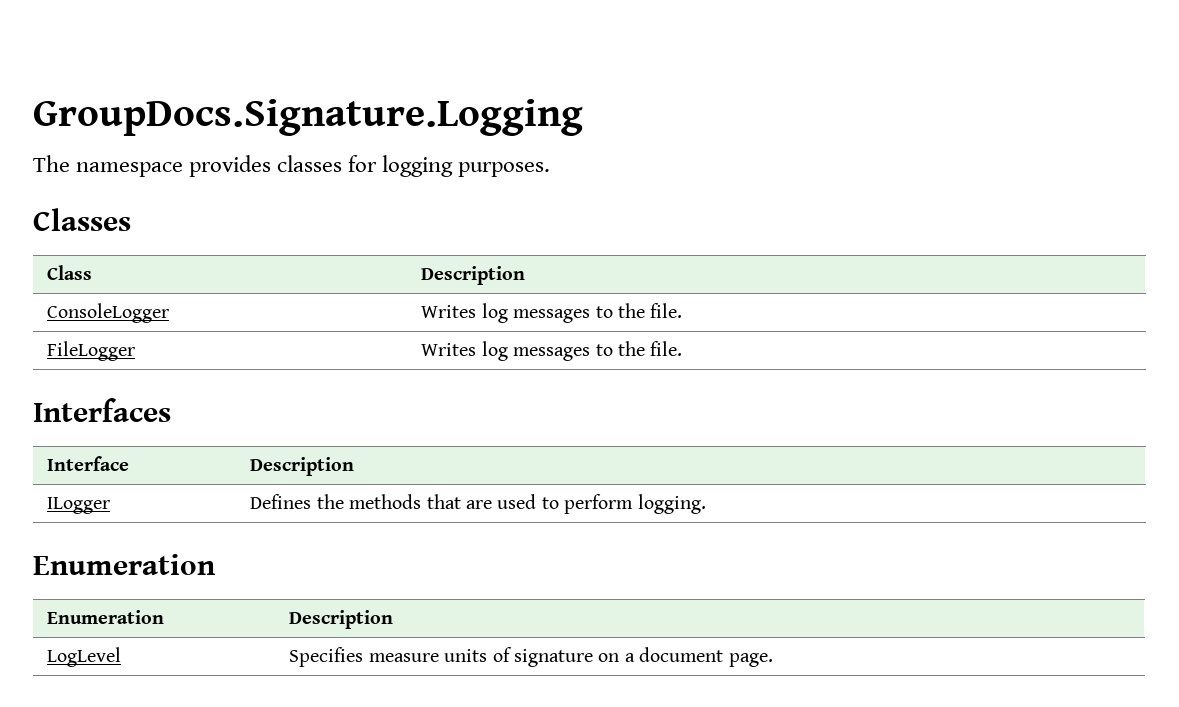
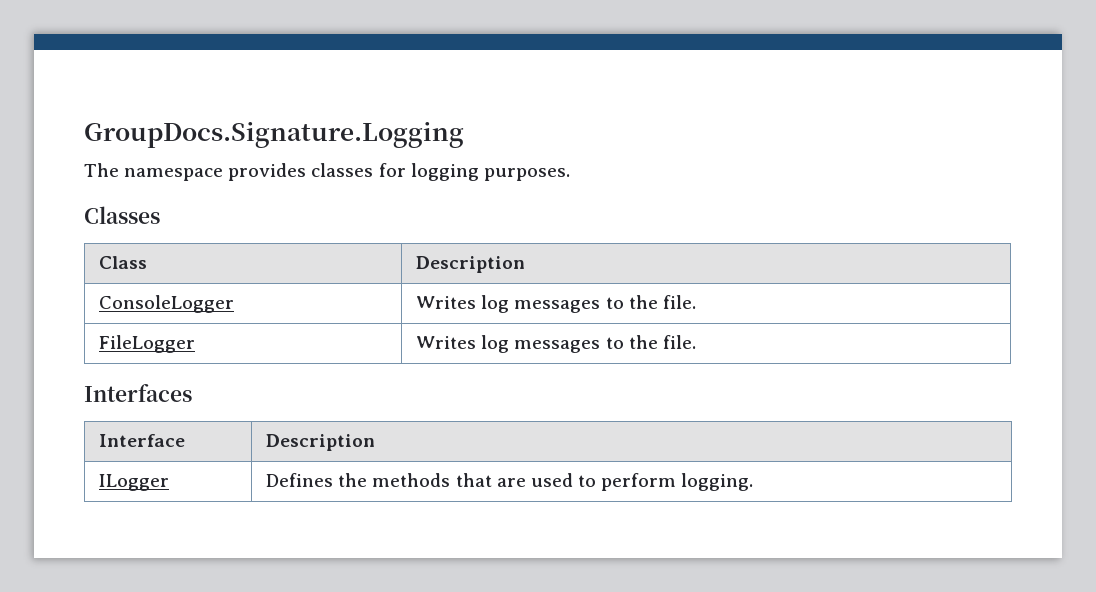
[33,554,216,575] [47,610,165,624] [289,610,394,629] [47,647,122,667] [289,647,773,667] // Enumeration // Enumeration | Description // LogLevel | Specifies measure units of signature on a document page. -> (754, 482) none

